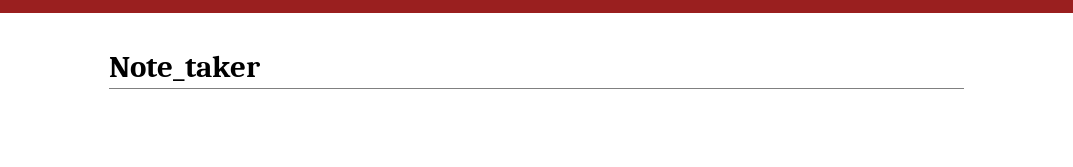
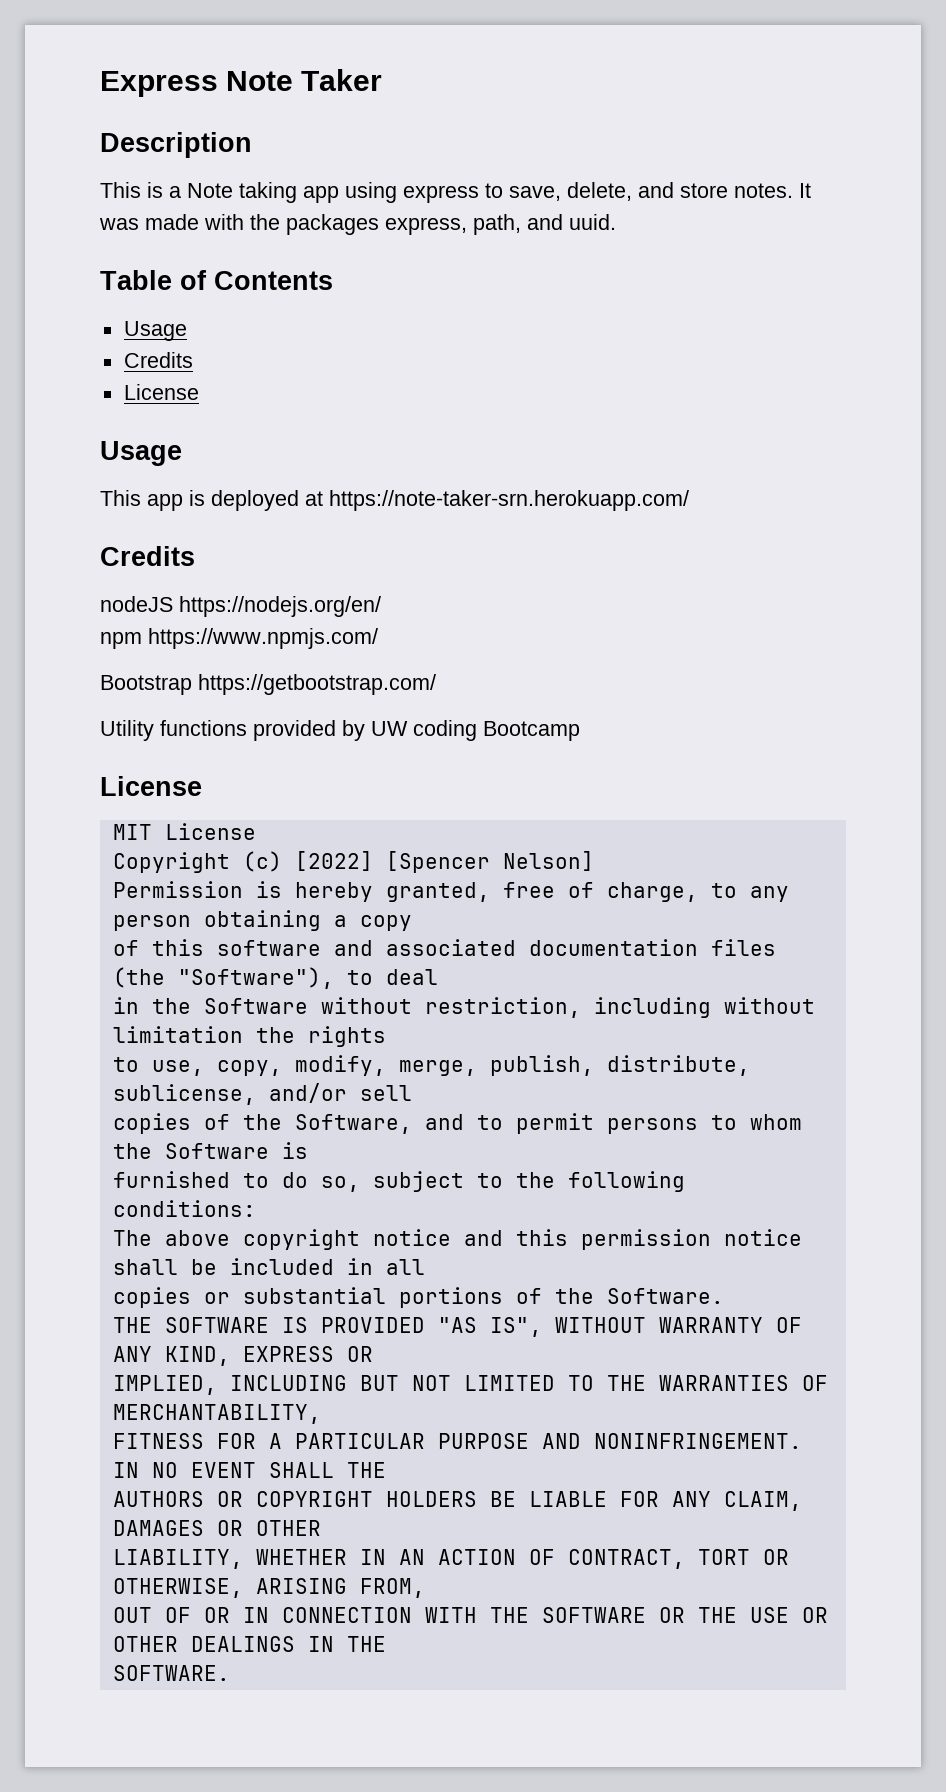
[109,55,261,81] Note_taker -> [100,69,383,97] [100,132,252,158] [100,182,811,203] [99,214,616,235] [100,270,333,290] [123,321,187,341] [123,352,193,368] [123,384,199,400] [100,441,182,466] [100,490,689,511] [100,546,195,566] [100,596,381,617] [100,628,378,649] [100,674,436,695] [100,720,580,741] [100,776,202,796] [112,823,256,840] [112,851,594,873] [112,881,789,902] [112,910,412,931] [112,939,776,956] [112,967,438,989] [112,997,815,1018] [112,1026,386,1047] [112,1055,750,1076] [112,1083,412,1105] [112,1113,802,1134] [112,1142,308,1159] [112,1171,685,1192] [112,1200,256,1217] [112,1229,802,1250] [112,1258,425,1275] [112,1287,724,1308] [112,1317,802,1337] [112,1346,373,1366] [112,1375,828,1395] [112,1404,321,1424] [112,1433,802,1449] [112,1462,386,1478] [112,1491,802,1511] [112,1520,321,1536] [112,1549,789,1569] [112,1578,425,1598] [112,1607,828,1623] [112,1636,386,1652] [112,1665,230,1681] Express Note Taker // Description // This is a Note taking app using express to save, delete, and store notes. It was made with the packages express, path, and uuid. // Table of Contents // Usage // Credits // License // Usage // This app is deployed at https://note-taker-srn.herokuapp.com/ // Credits // nodeJS https://nodejs.org/en/ // npm https://www.npmjs.com/ // Bootstrap https://getbootstrap.com/ // Utility functions provided by UW coding Bootcamp // License // MIT License // Copyright (c) [2022] [Spencer Nelson] // Permission is hereby granted, free of charge, to any person obtaining a copy // of this software and associated documentation files (the "Software"), to deal // in the Software without restriction, including without limitation the rights // to use, copy, modify, merge, publish, distribute, sublicense, and/or sell // copies of the Software, and to permit persons to whom the Software is // furnished to do so, subject to the following conditions: // The above copyright notice and this permission notice shall be included in all // copies or substantial portions of the Software. // THE SOFTWARE IS PROVIDED "AS IS", WITHOUT WARRANTY OF ANY KIND, EXPRESS OR // IMPLIED, INCLUDING BUT NOT LIMITED TO THE WARRANTIES OF MERCHANTABILITY, // FITNESS FOR A PARTICULAR PURPOSE AND NONINFRINGEMENT. IN NO EVENT SHALL THE // AUTHORS OR COPYRIGHT HOLDERS BE LIABLE FOR ANY CLAIM, DAMAGES OR OTHER // LIABILITY, WHETHER IN AN ACTION OF CONTRACT, TORT OR OTHERWISE, ARISING FROM, // OUT OF OR IN CONNECTION WITH THE SOFTWARE OR THE USE OR OTHER DEALINGS IN THE // SOFTWARE.

